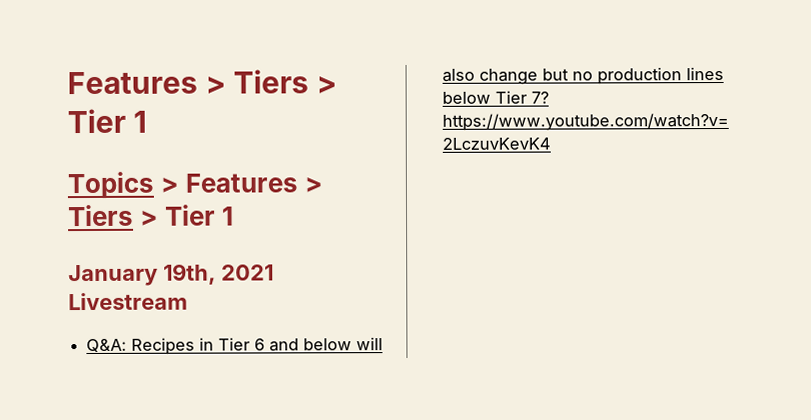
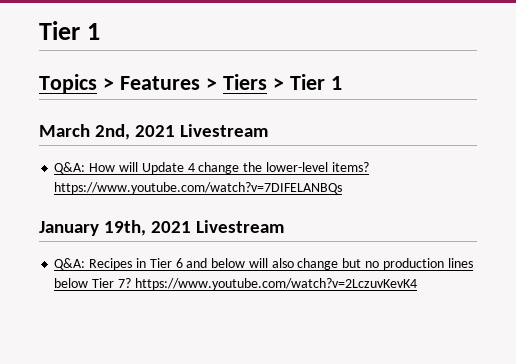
[67,69,338,95] Features > Tiers > -> (39, 30) none
(235, 216) none -> [39,124,269,140] [54,162,369,174] [54,182,343,194] // March 2nd, 2021 Livestream // Q&A: How will Update 4 change the lower-level items? https://www.youtube.com/watch?v=7DIFELANBQs

